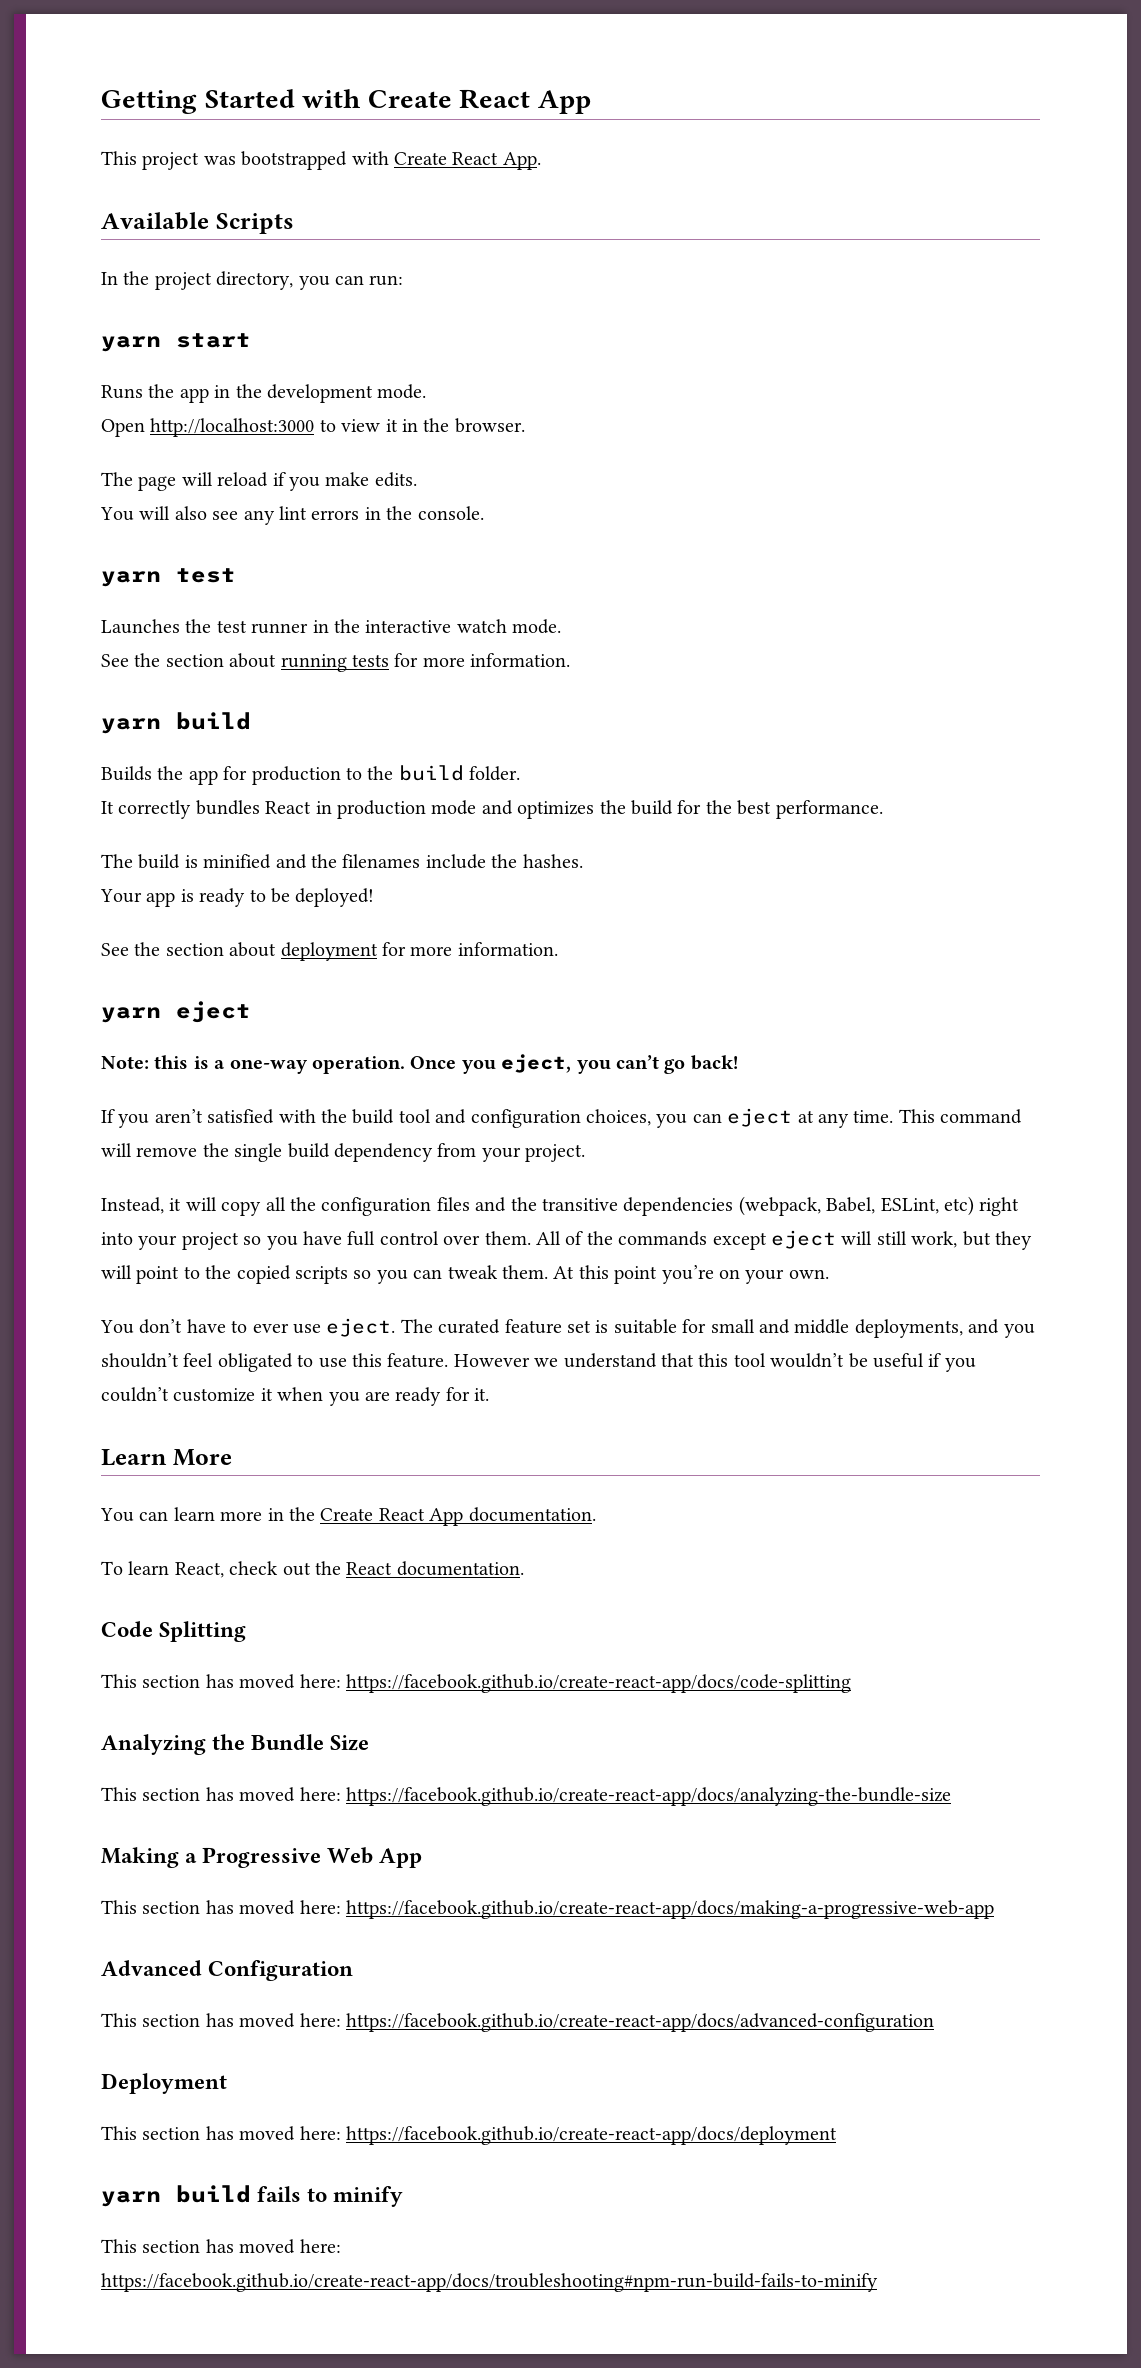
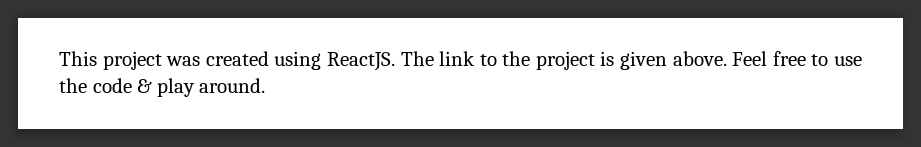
[101,89,591,114] [101,151,541,170] [101,212,294,234] [101,271,404,290] [101,333,251,352] [101,384,427,403] [101,418,525,437] [101,472,417,491] [100,506,484,525] [101,568,236,587] [101,619,562,634] [101,653,571,672] [101,712,251,734] [101,765,521,785] [101,800,883,819] [101,854,583,869] [100,888,375,907] [101,942,558,961] [101,1001,251,1023] [101,1054,738,1074] [101,1108,1023,1128] [101,1143,586,1162] [101,1196,1020,1216] [101,1230,1032,1250] [101,1265,829,1284] [100,1318,1035,1338] [101,1353,976,1372] [101,1387,490,1406] [101,1449,232,1466] [100,1507,596,1526] [101,1561,524,1578] [101,1621,247,1642] [101,1674,851,1693] [101,1734,370,1755] [101,1787,951,1806] [101,1847,423,1868] [101,1900,994,1919] [101,1960,354,1981] [101,2013,934,2032] [101,2073,227,2094] [101,2126,837,2145] [101,2185,404,2207] [101,2239,341,2254] [101,2273,878,2292] Getting Started with Create React App // This project was bootstrapped with Create React App. // Available Scripts // In the project directory, you can run: // yarn start // Runs the app in the development mode. // Open http://localhost:3000 to view it in the browser. // The page will reload if you make edits. // You will also see any lint errors in the console. // yarn test // Launches the test runner in the interactive watch mode. // See the section about running tests for more information. // yarn build // Builds the app for production to the build folder. // It correctly bundles React in production mode and optimizes the build for the best performance. // The build is minified and the filenames include the hashes. // Your app is ready to be deployed! // See the section about deployment for more information. // yarn eject // Note: this is a one-way operation. Once you eject, you can’t go back! // If you aren’t satisfied with the build tool and configuration choices, you can eject at any time. This command will remove the single build dependency from your project. // Instead, it will copy all the configuration files and the transitive dependencies (webpack, Babel, ESLint, etc) right into your project so you have full control over them. All of the commands except eject will still work, but they will point to the copied scripts so you can tweak them. At this point you’re on your own. // You don’t have to ever use eject. The curated feature set is suitable for small and middle deployments, and you shouldn’t feel obligated to use this feature. However we understand that this tool wouldn’t be useful if you couldn’t customize it when you are ready for it. // Learn More // You can learn more in the Create React App documentation. // To learn React, check out the React documentation. // Code Splitting // This section has moved here: https://facebook.github.io/create-react-app/docs/code-splitting // Analyzing the Bundle Size // This section has moved here: https://facebook.github.io/create-react-app/docs/analyzing-the-bundle-size // Making a Progressive Web App // This section has moved here: https://facebook.github.io/create-react-app/docs/making-a-progressive-web-app // Advanced Configuration // This section has moved here: https://facebook.github.io/create-react-app/docs/advanced-configuration // Deployment // This section has moved here: https://facebook.github.io/create-react-app/docs/deployment // yarn build fails to minify // This section has moved here: https://facebook.github.io/create-react-app/docs/troubleshooting#npm-run-build-fails-to-minify -> [59,51,863,71] [59,78,266,97] This project was created using ReactJS. The link to the project is given above. Feel free to use the code & play around.

